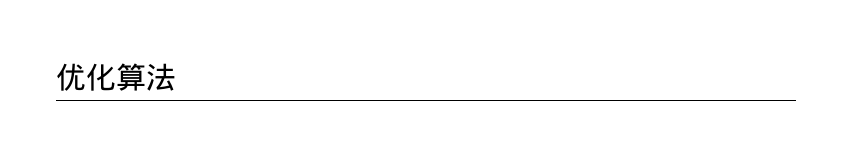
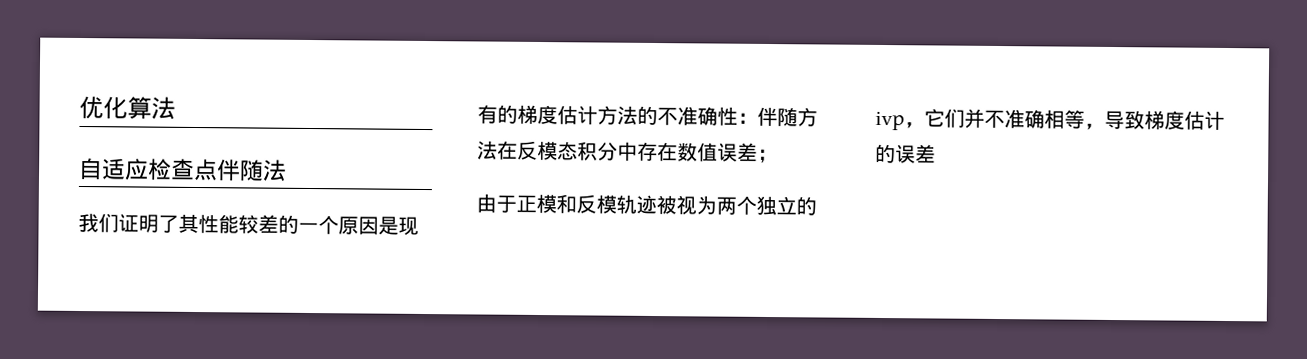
(176, 77) none -> [78,157,287,182] [78,212,419,236] [477,104,818,127] [477,140,778,164] [476,193,817,216] [875,108,1225,131] [875,143,936,164] // 自适应检查点伴随法 // 我们证明了其性能较差的一个原因是现有的梯度估计方法的不准确性：伴随方法在反模态积分中存在数值误差； // 由于正模和反模轨迹被视为两个独立的ivp，它们并不准确相等，导致梯度估计的误差

